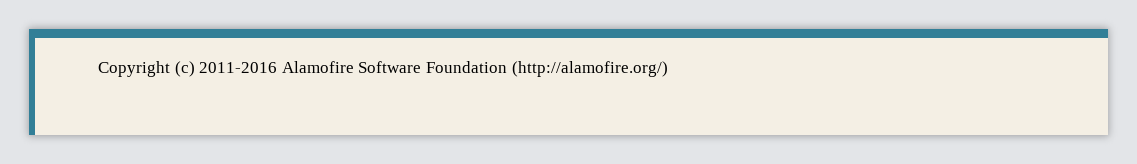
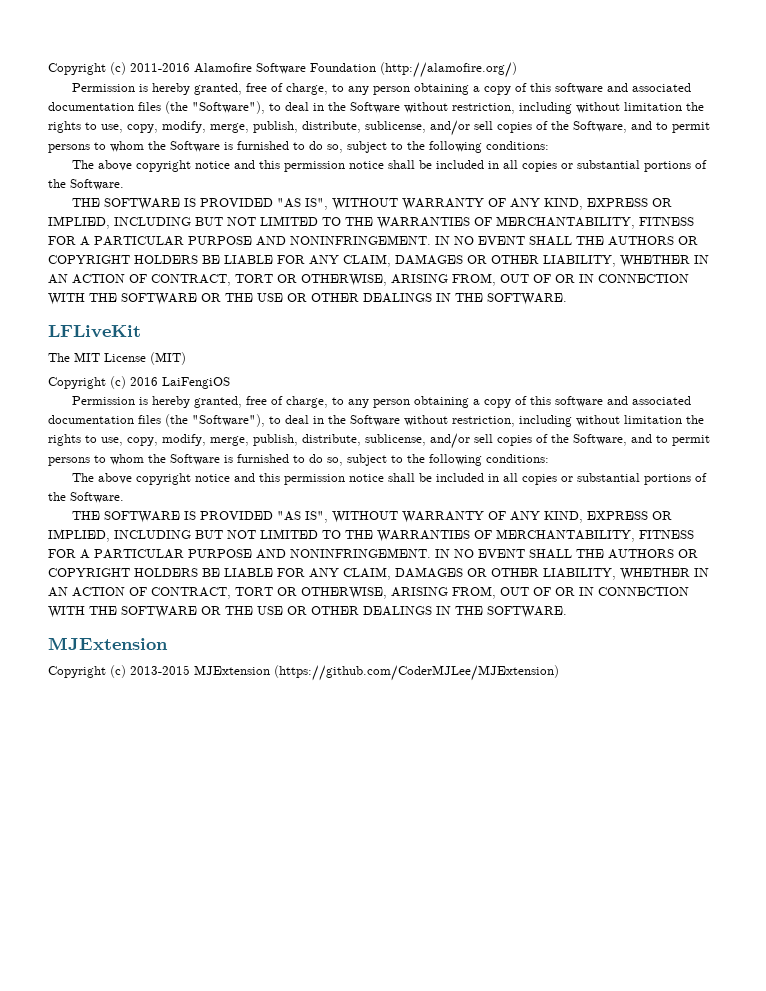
(668, 69) none -> [72,83,692,95] [48,101,704,114] [48,120,710,136] [48,141,549,153] [72,160,708,172] [48,179,124,190] [72,198,673,210] [48,216,694,229] [48,235,698,246] [48,254,709,267] [48,273,689,286] [48,293,567,305] [48,325,141,338] [48,352,186,365] [48,376,230,389] [72,396,692,408] [48,414,704,427] [48,433,710,449] [48,454,549,466] [72,473,708,485] [48,492,124,503] [72,511,673,523] [48,529,694,542] [48,548,698,559] [48,567,709,580] [48,586,689,599] [48,606,567,618] [48,637,168,650] [48,665,559,681] // Permission is hereby granted, free of charge, to any person obtaining a copy of this software and associated documentation files (the "Software"), to deal in the Software without restriction, including without limitation the rights to use, copy, modify, merge, publish, distribute, sublicense, and/or sell copies of the Software, and to permit persons to whom the Software is furnished to do so, subject to the following conditions: // The above copyright notice and this permission notice shall be included in all copies or substantial portions of the Software. // THE SOFTWARE IS PROVIDED "AS IS", WITHOUT WARRANTY OF ANY KIND, EXPRESS OR IMPLIED, INCLUDING BUT NOT LIMITED TO THE WARRANTIES OF MERCHANTABILITY, FITNESS FOR A PARTICULAR PURPOSE AND NONINFRINGEMENT. IN NO EVENT SHALL THE AUTHORS OR COPYRIGHT HOLDERS BE LIABLE FOR ANY CLAIM, DAMAGES OR OTHER LIABILITY, WHETHER IN AN ACTION OF CONTRACT, TORT OR OTHERWISE, ARISING FROM, OUT OF OR IN CONNECTION WITH THE SOFTWARE OR THE USE OR OTHER DEALINGS IN THE SOFTWARE. // LFLiveKit // The MIT License (MIT) // Copyright (c) 2016 LaiFengiOS // Permission is hereby granted, free of charge, to any person obtaining a copy of this software and associated documentation files (the "Software"), to deal in the Software without restriction, including without limitation the rights to use, copy, modify, merge, publish, distribute, sublicense, and/or sell copies of the Software, and to permit persons to whom the Software is furnished to do so, subject to the following conditions: // The above copyright notice and this permission notice shall be included in all copies or substantial portions of the Software. // THE SOFTWARE IS PROVIDED "AS IS", WITHOUT WARRANTY OF ANY KIND, EXPRESS OR IMPLIED, INCLUDING BUT NOT LIMITED TO THE WARRANTIES OF MERCHANTABILITY, FITNESS FOR A PARTICULAR PURPOSE AND NONINFRINGEMENT. IN NO EVENT SHALL THE AUTHORS OR COPYRIGHT HOLDERS BE LIABLE FOR ANY CLAIM, DAMAGES OR OTHER LIABILITY, WHETHER IN AN ACTION OF CONTRACT, TORT OR OTHERWISE, ARISING FROM, OUT OF OR IN CONNECTION WITH THE SOFTWARE OR THE USE OR OTHER DEALINGS IN THE SOFTWARE. // MJExtension // Copyright (c) 2013-2015 MJExtension (https://github.com/CoderMJLee/MJExtension)

